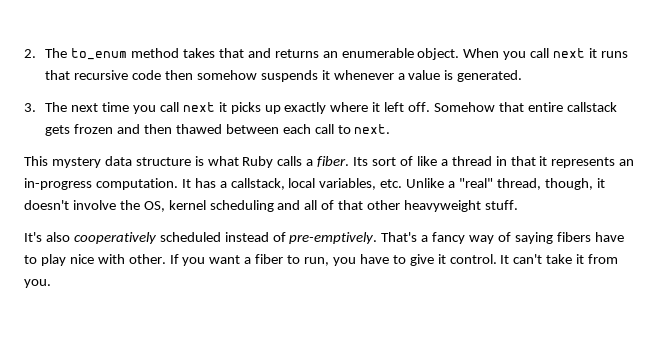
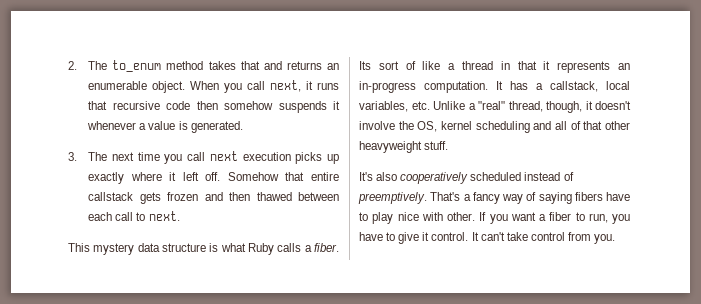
[553,48,586,58] next -> [270,80,302,92] next,
[218,102,227,112] it -> [242,152,291,161] execution
[289,232,378,244] pre-emptively. -> [358,192,427,204] preemptively.
[576,254,585,264] it -> [530,232,565,241] control

